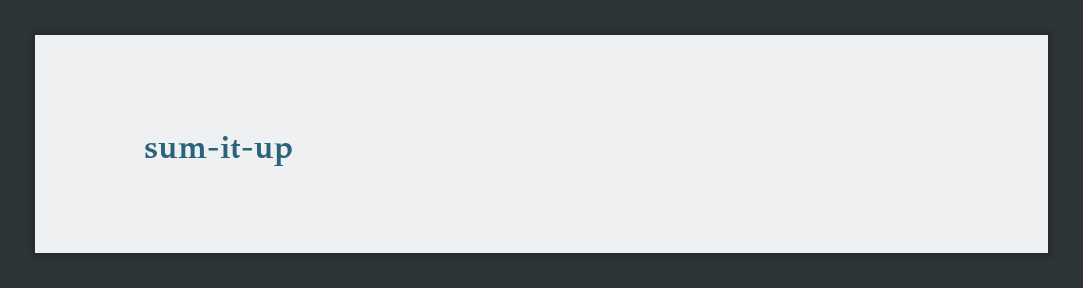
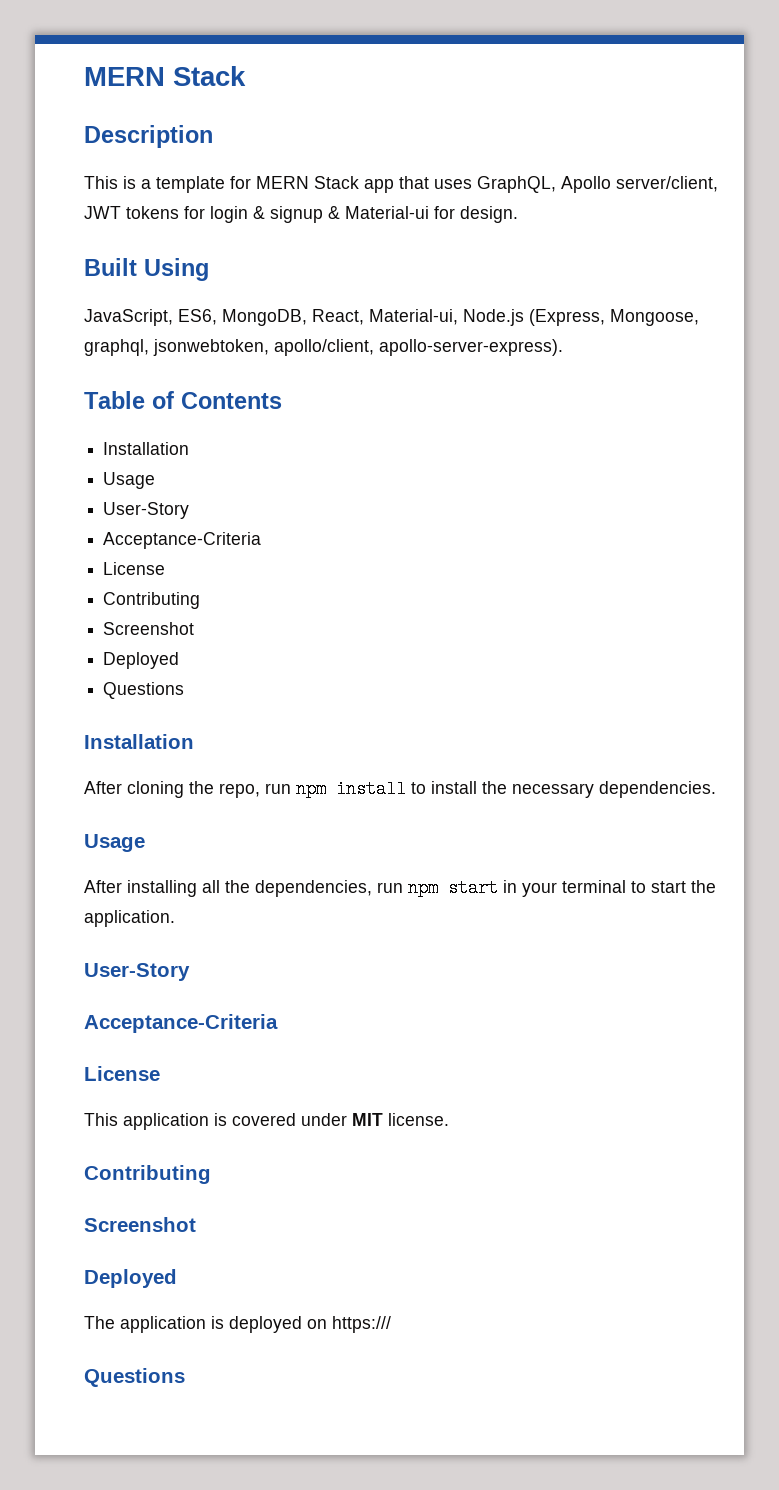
[144,136,293,166] sum-it-up -> [84,66,246,86] [84,125,213,148] [84,176,718,193] [84,206,518,223] [84,258,209,281] [84,309,699,326] [84,339,563,356] [84,391,282,409] [103,442,190,455] [103,472,156,489] [103,502,190,519] [103,532,262,549] [103,562,166,575] [103,592,201,609] [103,622,195,635] [103,652,180,669] [103,682,185,699] [84,734,194,749] [84,780,716,798] [84,834,145,852] [84,879,716,897] [84,910,175,927] [84,963,190,981] [84,1014,278,1033] [84,1066,160,1081] [84,1113,449,1130] [84,1165,211,1184] [84,1217,196,1232] [84,1269,177,1288] [84,1316,391,1333] [84,1368,185,1387] MERN Stack // Description // This is a template for MERN Stack app that uses GraphQL, Apollo server/client, JWT tokens for login & signup & Material-ui for design. // Built Using // JavaScript, ES6, MongoDB, React, Material-ui, Node.js (Express, Mongoose, graphql, jsonwebtoken, apollo/client, apollo-server-express). // Table of Contents // Installation // Usage // User-Story // Acceptance-Criteria // License // Contributing // Screenshot // Deployed // Questions // Installation // After cloning the repo, run npm install to install the necessary dependencies. // Usage // After installing all the dependencies, run npm start in your terminal to start the application. // User-Story // Acceptance-Criteria // License // This application is covered under MIT license. // Contributing // Screenshot // Deployed // The application is deployed on https:/// // Questions

